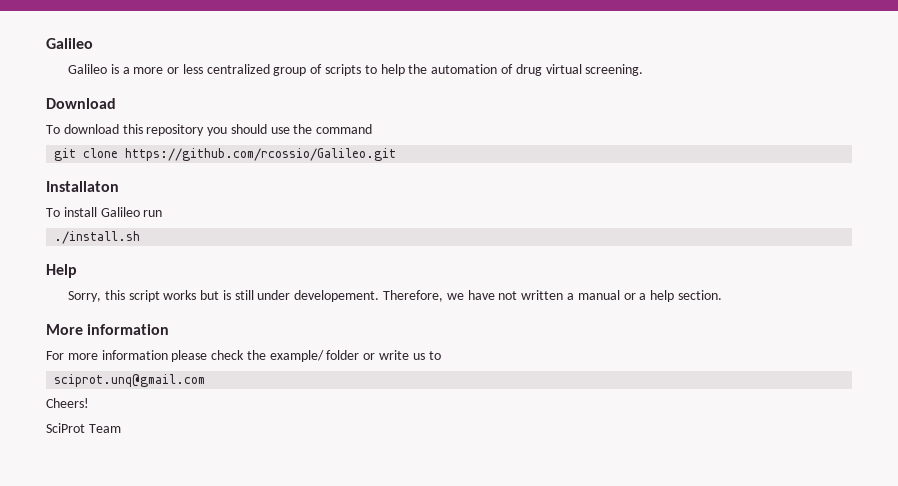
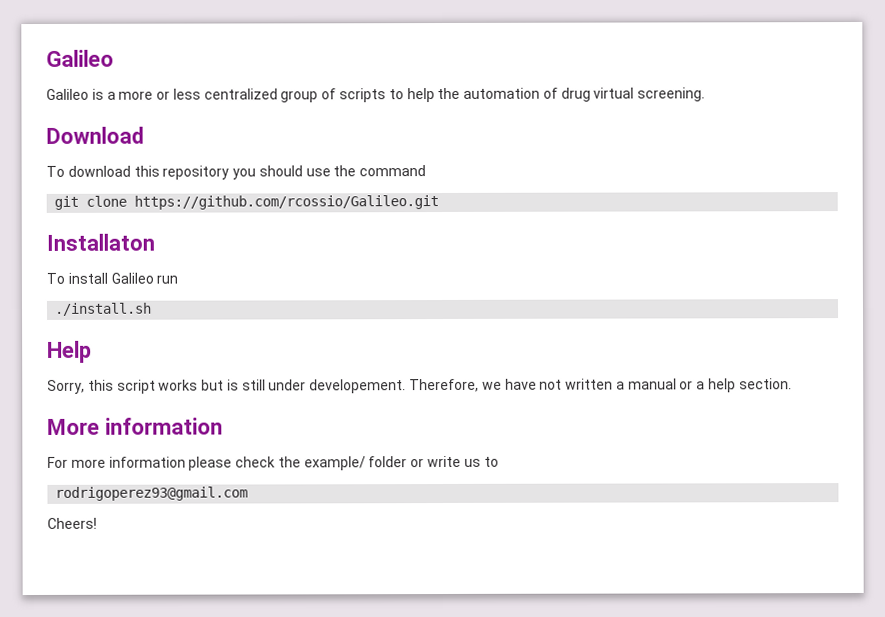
[54,374,206,387] sciprot.unq@gmail.com -> [55,486,249,501] rodrigoperez93@gmail.com
[46,423,121,433] // SciProt Team -> (97, 523) none

